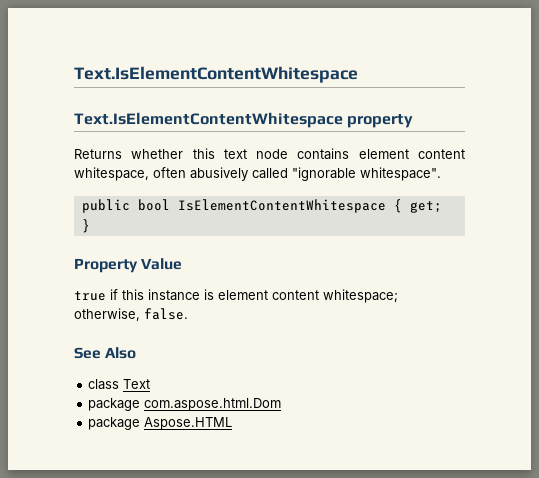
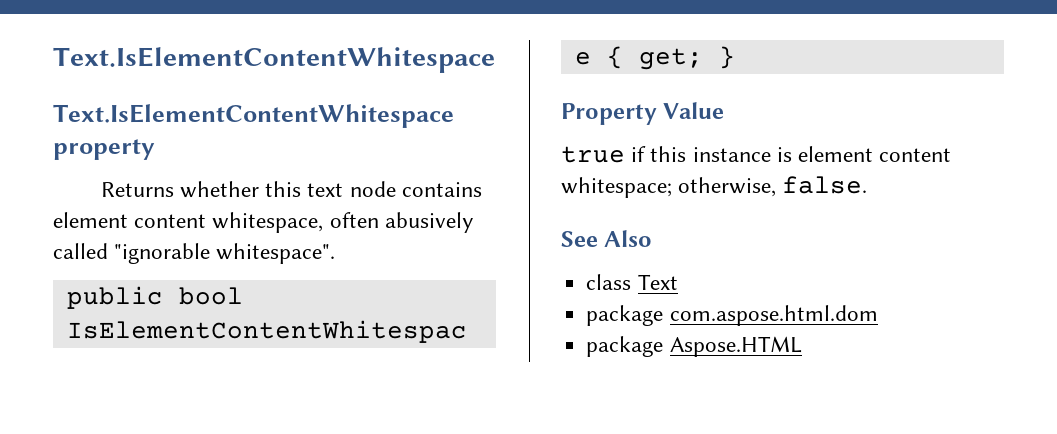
[144,398,282,411] com.aspose.html.Dom -> [669,305,878,326] com.aspose.html.dom

